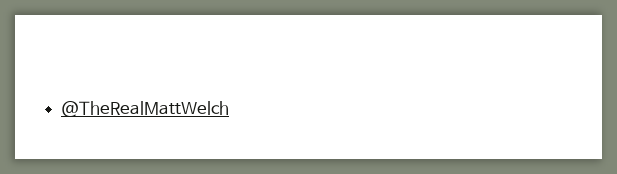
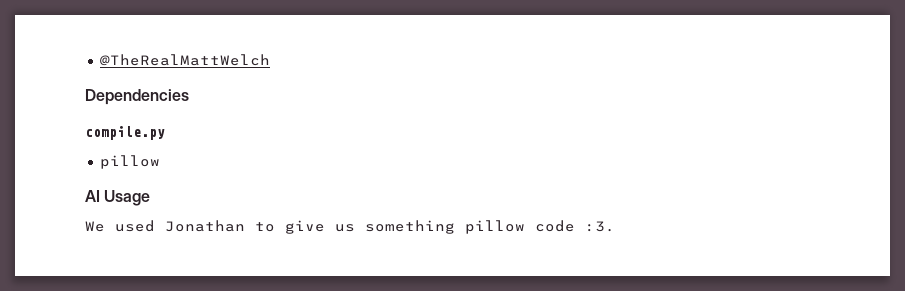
(230, 109) none -> [85,89,189,105] [85,126,165,140] [99,155,160,169] [85,190,151,206] [85,220,615,234] // Dependencies // compile.py // pillow // AI Usage // We used Jonathan to give us something pillow code :3.

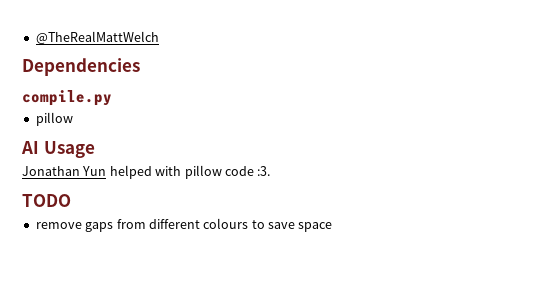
[85,220,615,234] We used Jonathan to give us something pillow code :3. -> [22,165,271,179] [22,194,71,207] [35,218,333,232] Jonathan Yun helped with pillow code :3. // TODO // remove gaps from different colours to save space

